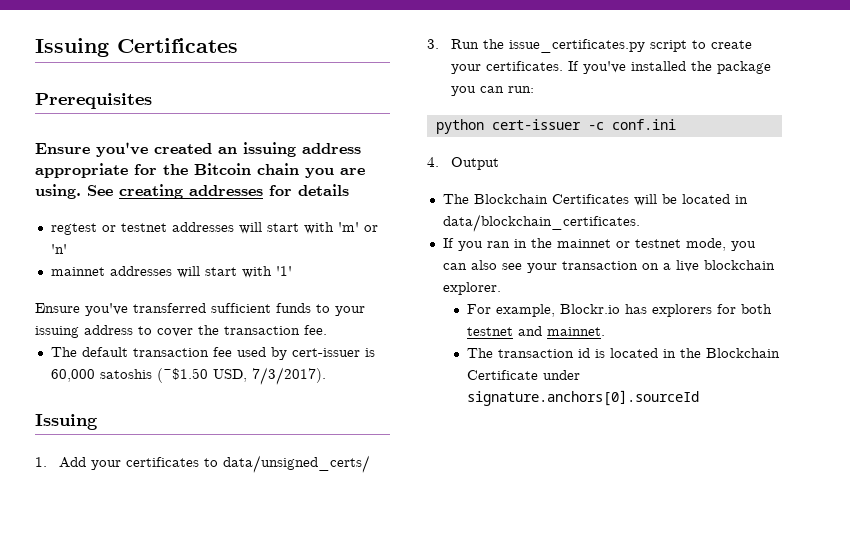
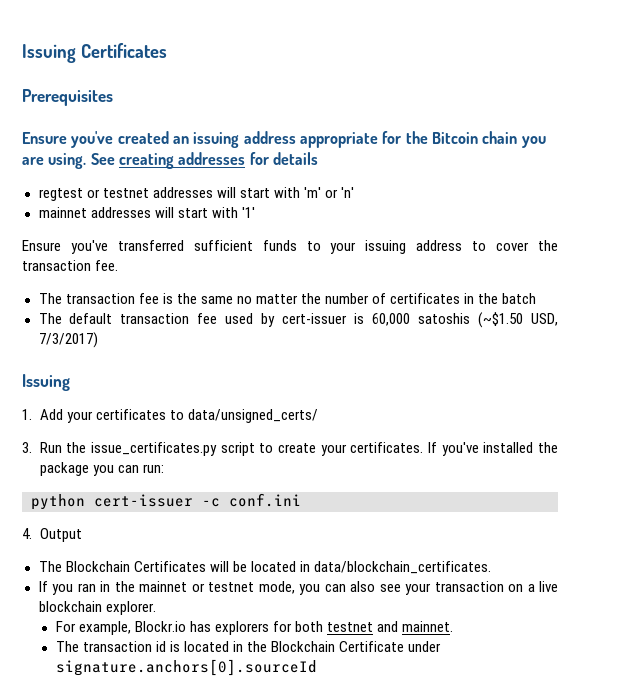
(327, 330) none -> [38,293,537,304] // The transaction fee is the same no matter the number of certificates in the batch
[251,367,326,385] 7/3/2017). -> [38,332,98,348] 7/3/2017)

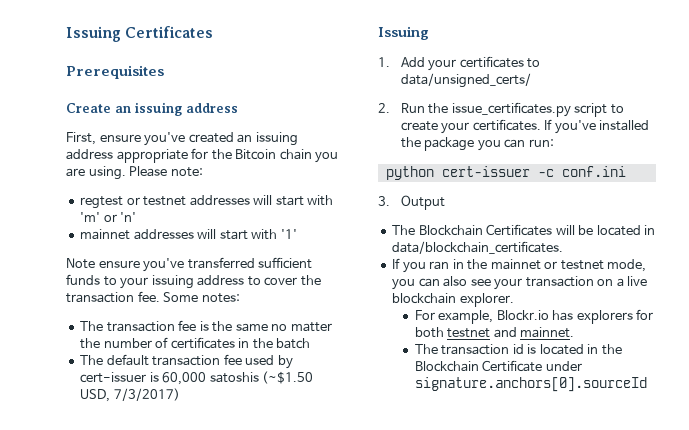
[22,132,67,144] Ensure -> [66,102,238,116] [66,132,141,145] Create an issuing address // First, ensure
[90,152,318,169] See creating addresses for details -> [129,166,203,177] Please note:
[22,240,61,251] Ensure -> [66,258,140,269] Note ensure
(119, 265) none -> [163,292,240,303] Some notes:
[22,442,32,453] 3. -> [378,103,390,113] 2.
[22,528,32,539] 4. -> [378,196,390,206] 3.

